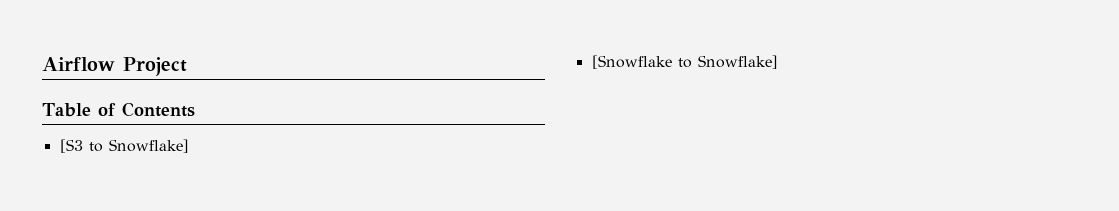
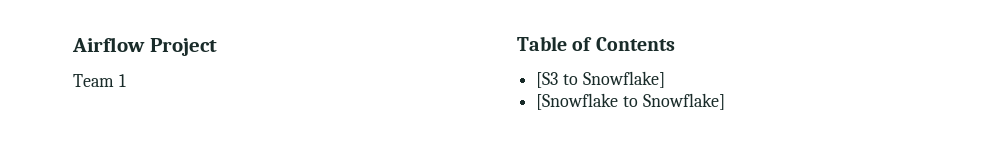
(187, 66) none -> [73,74,126,87] // Team 1

